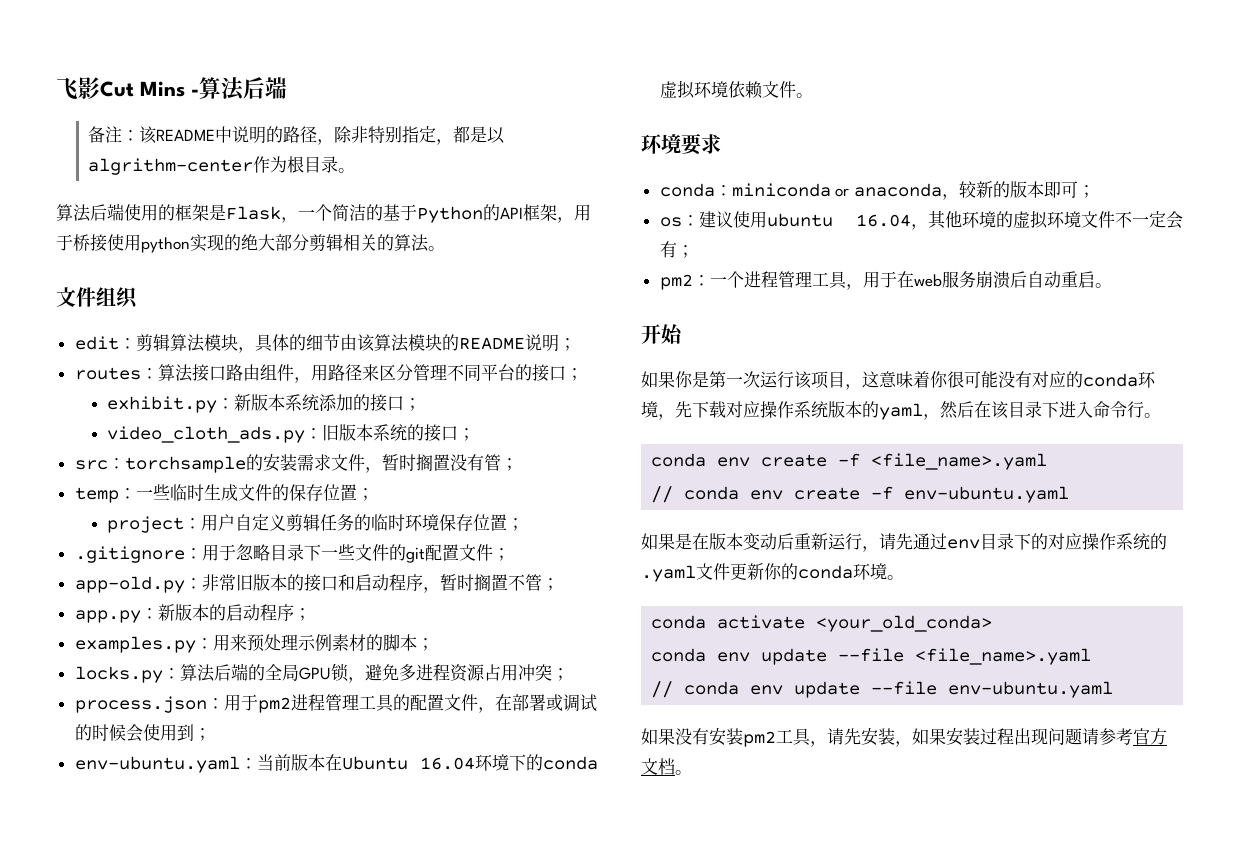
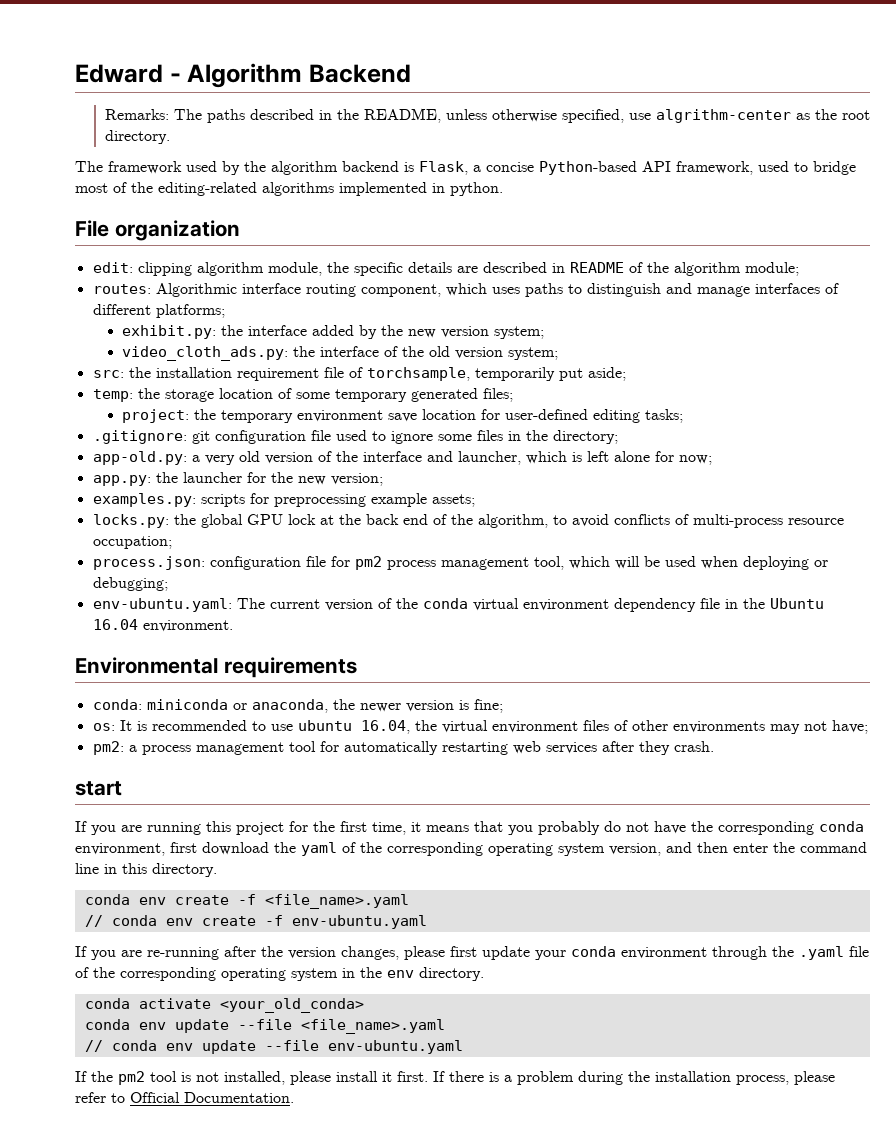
[56,77,287,101] [88,126,506,145] [88,156,356,175] [56,203,591,223] [56,234,445,253] [56,287,138,309] [74,334,576,353] [74,364,583,383] [106,394,421,413] [106,424,475,443] [74,454,518,473] [74,484,374,503] [106,514,524,533] [74,544,510,563] [74,574,559,593] [74,604,311,623] [74,634,434,653] [74,663,569,683] [74,694,597,713] [74,724,211,742] [74,754,598,773] [659,80,813,99] [641,134,721,155] [659,181,1095,200] [659,210,1183,230] [659,241,694,258] [659,271,1112,290] [641,324,683,344] [641,371,1156,390] [641,401,1161,420] 飞影Cut Mins -算法后端 // 备注：该README中说明的路径，除非特别指定，都是以algrithm-center作为根目录。 // 算法后端使用的框架是Flask，一个简洁的基于Python的API框架，用于桥接使用python实现的绝大部分剪辑相关的算法。 // 文件组织 // edit：剪辑算法模块，具体的细节由该算法模块的README说明； // routes：算法接口路由组件，用路径来区分管理不同平台的接口； // exhibit.py：新版本系统添加的接口； // video_cloth_ads.py：旧版本系统的接口； // src：torchsample的安装需求文件，暂时搁置没有管； // temp：一些临时生成文件的保存位置； // project：用户自定义剪辑任务的临时环境保存位置； // .gitignore：用于忽略目录下一些文件的git配置文件； // app-old.py：非常旧版本的接口和启动程序，暂时搁置不管； // app.py：新版本的启动程序； // examples.py：用来预处理示例素材的脚本； // locks.py：算法后端的全局GPU锁，避免多进程资源占用冲突； // process.json：用于pm2进程管理工具的配置文件，在部署或调试的时候会使用到； // env-ubuntu.yaml：当前版本在Ubuntu 16.04环境下的conda虚拟环境依赖文件。 // 环境要求 // conda：miniconda or anaconda，较新的版本即可； // os：建议使用ubuntu 16.04，其他环境的虚拟环境文件不一定会有； // pm2：一个进程管理工具，用于在web服务崩溃后自动重启。 // 开始 // 如果你是第一次运行该项目，这意味着你很可能没有对应的conda环境，先下载对应操作系统版本的yaml，然后在该目录下进入命令行。 -> [75,63,411,88] [104,108,870,123] [104,130,170,144] [75,161,856,175] [75,182,503,196] [75,220,240,241] [92,262,799,276] [92,283,839,297] [92,304,225,318] [122,325,545,339] [122,346,559,361] [92,367,626,381] [92,388,513,402] [122,409,684,423] [92,430,618,444] [92,451,712,465] [92,472,383,486] [92,493,475,507] [92,514,844,528] [92,536,172,549] [92,556,828,570] [92,577,168,591] [92,598,824,612] [92,619,233,632] [75,657,357,678] [92,699,503,713] [92,720,868,734] [92,741,714,755] [75,781,122,796] [75,821,864,835] [75,842,867,856] [75,863,217,877] Edward - Algorithm Backend // Remarks: The paths described in the README, unless otherwise specified, use algrithm-center as the root directory. // The framework used by the algorithm backend is Flask, a concise Python-based API framework, used to bridge most of the editing-related algorithms implemented in python. // File organization // edit: clipping algorithm module, the specific details are described in README of the algorithm module; // routes: Algorithmic interface routing component, which uses paths to distinguish and manage interfaces of different platforms; // exhibit.py: the interface added by the new version system; // video_cloth_ads.py: the interface of the old version system; // src: the installation requirement file of torchsample, temporarily put aside; // temp: the storage location of some temporary generated files; // project: the temporary environment save location for user-defined editing tasks; // .gitignore: git configuration file used to ignore some files in the directory; // app-old.py: a very old version of the interface and launcher, which is left alone for now; // app.py: the launcher for the new version; // examples.py: scripts for preprocessing example assets; // locks.py: the global GPU lock at the back end of the algorithm, to avoid conflicts of multi-process resource occupation; // process.json: configuration file for pm2 process management tool, which will be used when deploying or debugging; // env-ubuntu.yaml: The current version of the conda virtual environment dependency file in the Ubuntu 16.04 environment. // Environmental requirements // conda: miniconda or anaconda, the newer version is fine; // os: It is recommended to use ubuntu 16.04, the virtual environment files of other environments may not have; // pm2: a process management tool for automatically restarting web services after they crash. // start // If you are running this project for the first time, it means that you probably do not have the corresponding conda environment, first download the yaml of the corresponding operating system version, and then enter the command line in this directory.
[641,533,1167,552] [641,563,904,582] 如果是在版本变动后重新运行，请先通过env目录下的对应操作系统的.yaml文件更新你的conda环境。 -> [75,946,869,960] [75,967,484,981] If you are re-running after the version changes, please first update your conda environment through the .yaml file of the corresponding operating system in the env directory.
[641,728,1167,747] [641,758,692,775] 如果没有安装pm2工具，请先安装，如果安装过程出现问题请参考官方文档。 -> [75,1071,835,1085] [75,1092,294,1103] If the pm2 tool is not installed, please install it first. If there is a problem during the installation process, please refer to Official Documentation.

